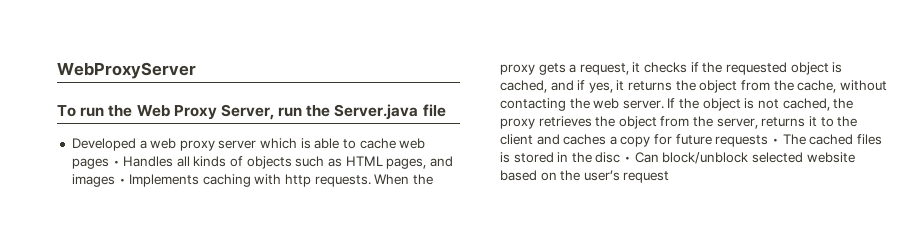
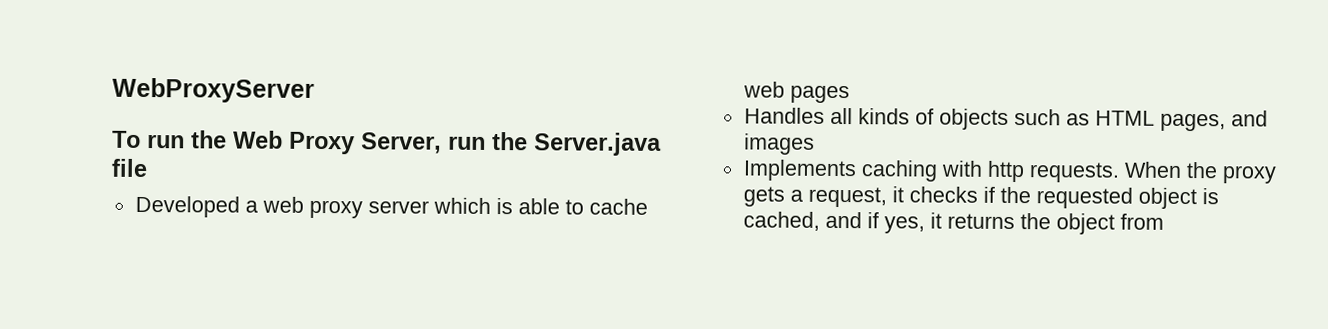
[112,160,120,166] • -> (850, 94) //
[118,178,126,184] • -> (815, 144) //
[773,80,887,93] [499,98,854,111] [499,116,858,129] [499,134,882,147] [499,152,855,164] [499,170,670,183] the cache, without contacting the web server. If the object is not cached, the proxy retrieves the object from the server, returns it to the client and caches a copy for future requests • The cached files is stored in the disc • Can block/unblock selected website based on the user’s request -> (1164, 221) none

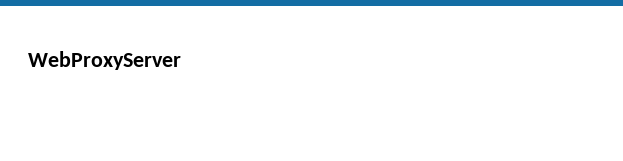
[112,130,662,156] [111,158,148,178] [134,195,648,219] [742,81,850,104] [743,107,1268,132] [743,133,815,155] [742,159,1277,184] [742,186,1219,210] [742,211,1164,235] // To run the Web Proxy Server, run the Server.java file // Developed a web proxy server which is able to cache web pages // Handles all kinds of objects such as HTML pages, and images // Implements caching with http requests. When the proxy gets a request, it checks if the requested object is cached, and if yes, it returns the object from -> (181, 60) none

